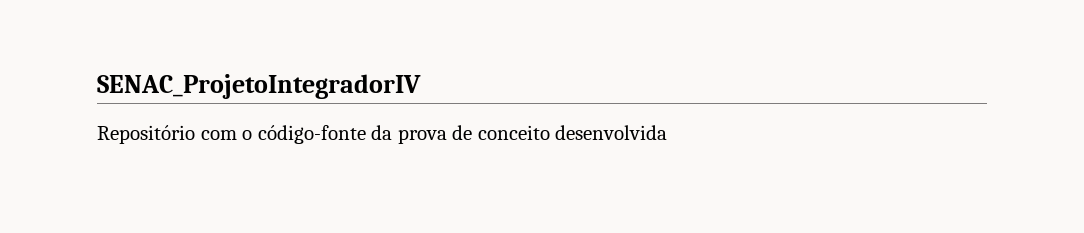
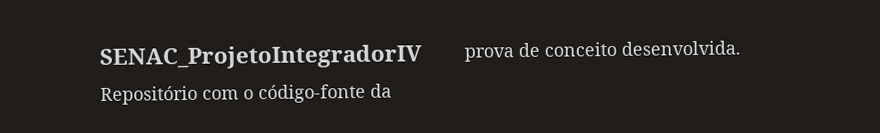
[555,125,668,140] desenvolvida -> [621,40,741,56] desenvolvida.

